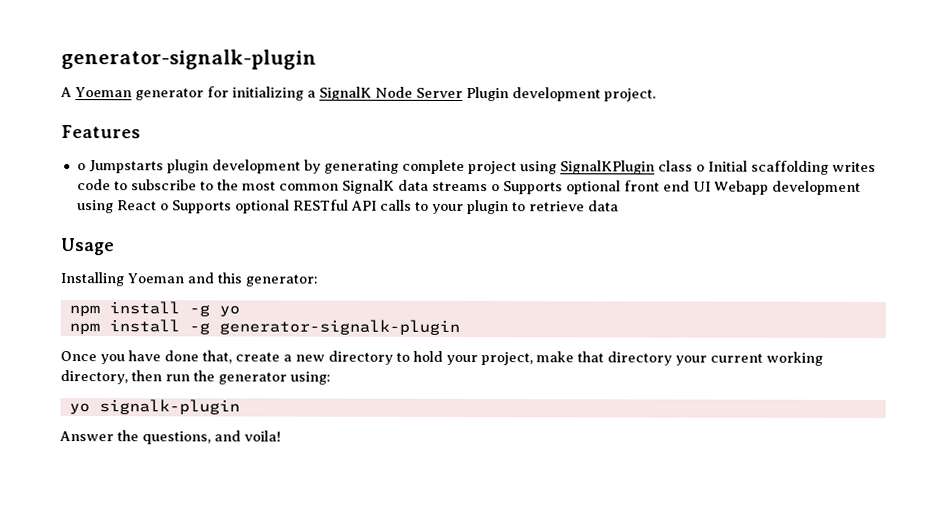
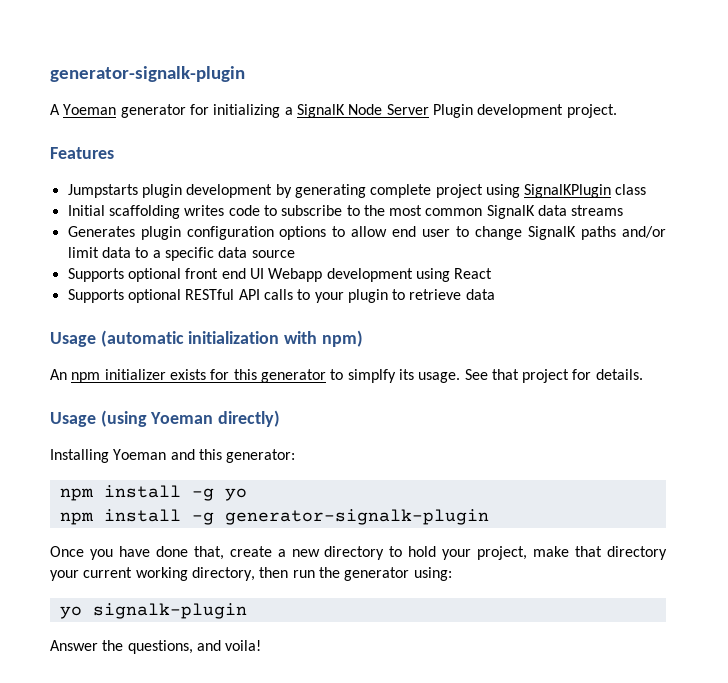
[76,163,86,171] o -> (114, 153) none
[695,164,705,172] o -> (647, 189) //
[490,184,500,192] o -> [67,226,666,240] [67,247,295,261] // Generates plugin configuration options to allow end user to change SignalK paths and/or limit data to a specific data source //
[159,203,169,211] o -> (493, 273) //
(115, 247) none -> [100,330,363,347] [50,369,643,383] [50,410,281,427] (automatic initialization with npm) // An npm initializer exists for this generator to simplfy its usage. See that project for details. // Usage (using Yoeman directly)

